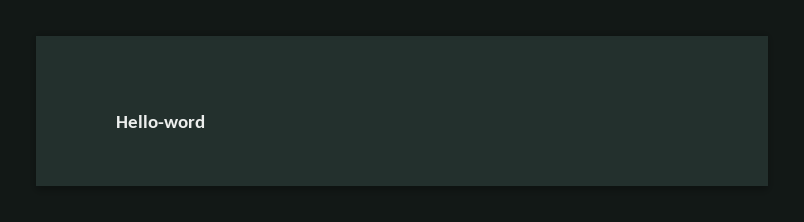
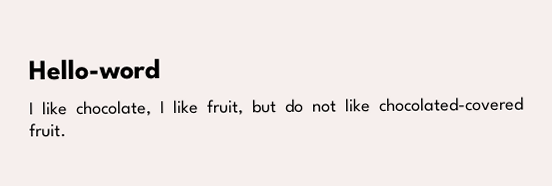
(205, 121) none -> [29,96,524,117] [29,123,67,138] // I like chocolate, I like fruit, but do not like chocolated-covered fruit.

